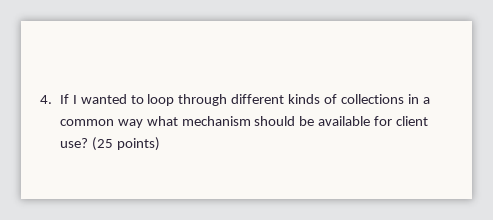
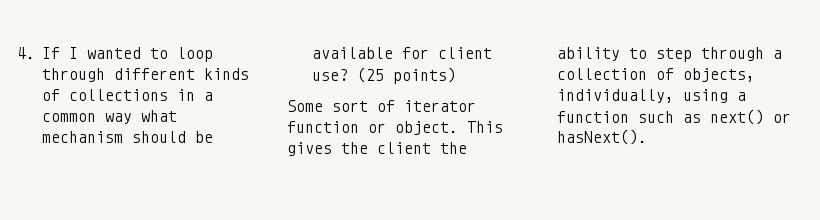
(160, 144) none -> [287,100,476,112] [287,121,503,135] [287,142,467,156] [557,47,782,62] [557,68,755,82] [557,89,746,103] [557,109,791,125] [557,129,647,145] // Some sort of iterator function or object. This gives the client the ability to step through a collection of objects, individually, using a function such as next() or hasNext().

